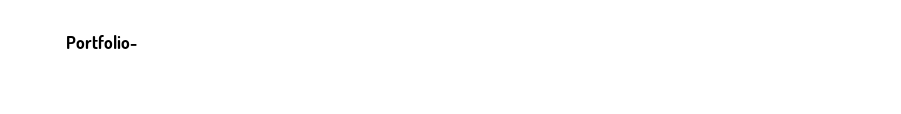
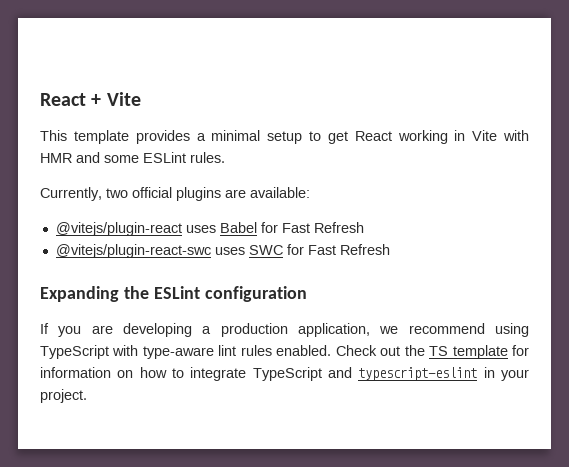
[66,35,137,49] Portfolio- -> [40,92,141,106] [40,130,529,144] [40,152,225,163] [40,187,310,201] [55,222,364,236] [55,244,390,258] [40,286,307,302] [40,323,529,337] [40,345,529,359] [40,367,529,381] [40,389,87,403] React + Vite // This template provides a minimal setup to get React working in Vite with HMR and some ESLint rules. // Currently, two official plugins are available: // @vitejs/plugin-react uses Babel for Fast Refresh // @vitejs/plugin-react-swc uses SWC for Fast Refresh // Expanding the ESLint configuration // If you are developing a production application, we recommend using TypeScript with type-aware lint rules enabled. Check out the TS template for information on how to integrate TypeScript and typescript-eslint in your project.

